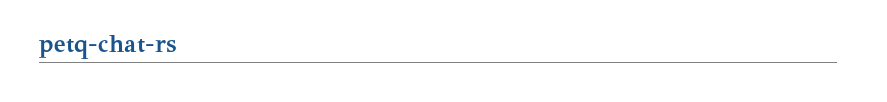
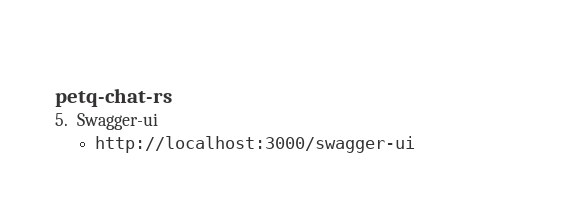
(177, 47) none -> [55,113,158,130] [95,136,416,153] // 5. Swagger-ui // http://localhost:3000/swagger-ui

